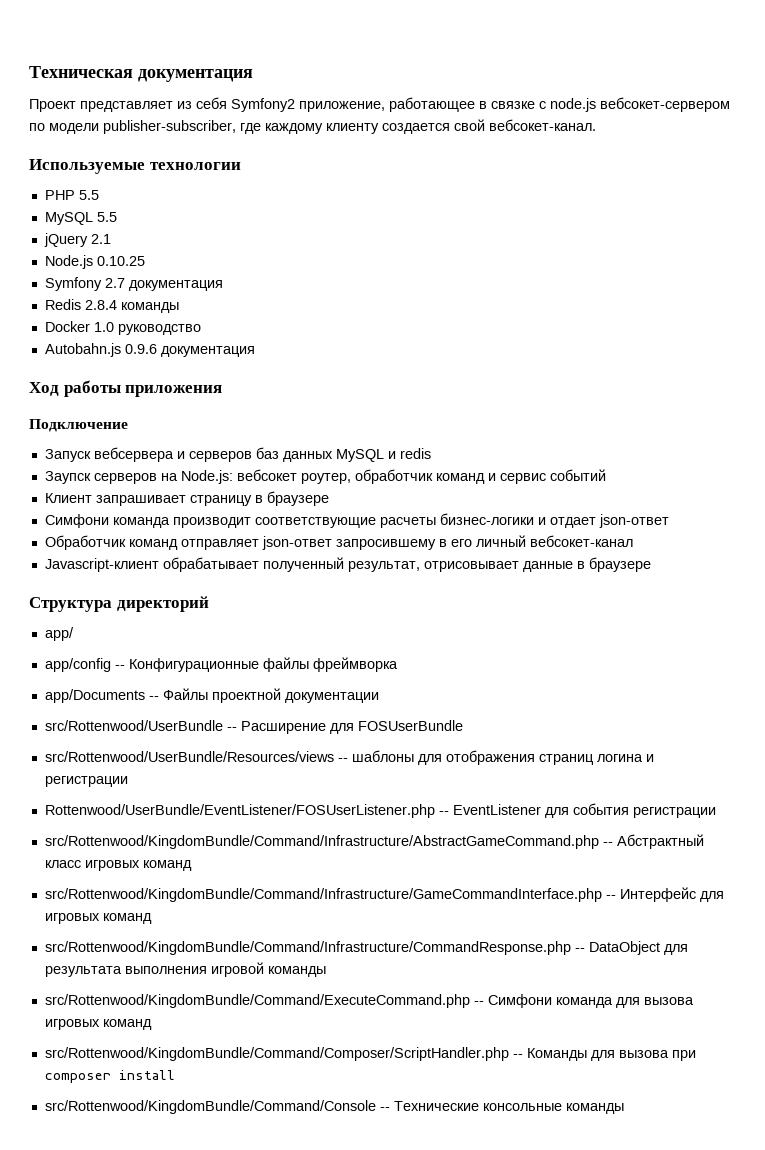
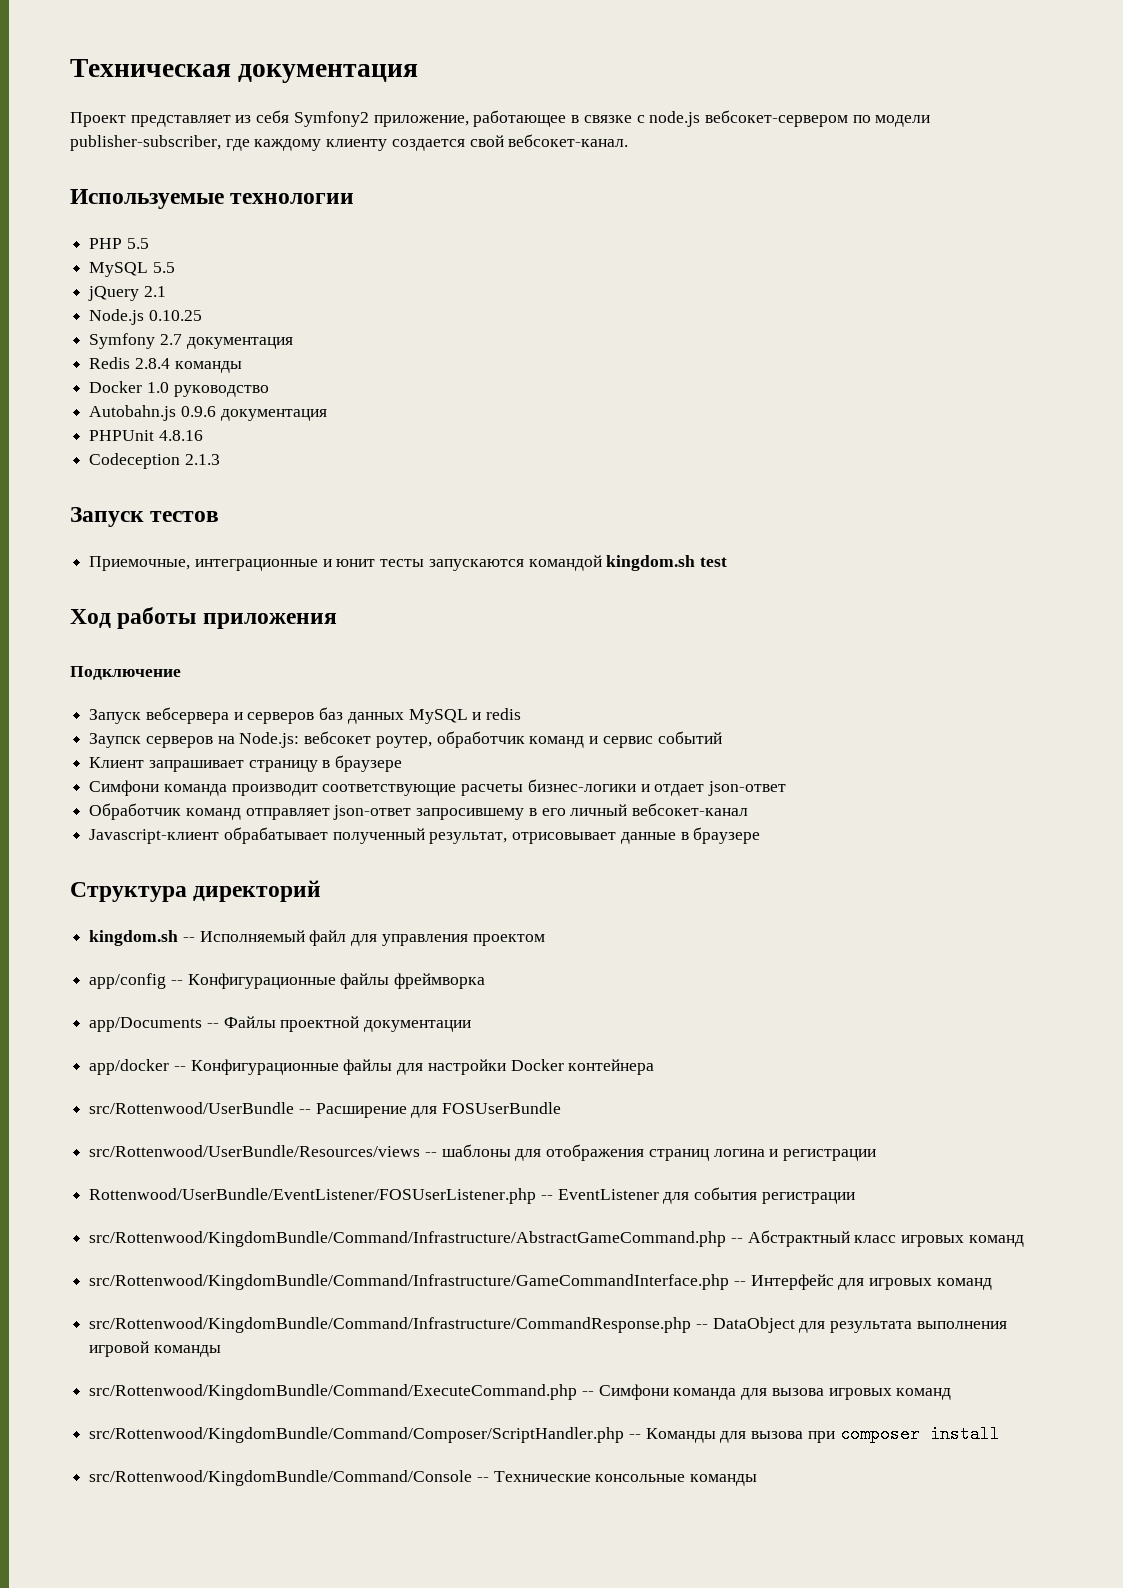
(255, 351) none -> [89,430,203,441] [89,453,220,469] [70,507,220,527] [89,555,728,571] // PHPUnit 4.8.16 // Codeception 2.1.3 // Запуск тестов // Приемочные, интеграционные и юнит тесты запускаются командой kingdom.sh test
[44,627,74,641] app/ -> [89,930,545,946] kingdom.sh -- Исполняемый файл для управления проектом
(379, 697) none -> [89,1059,655,1075] // app/docker -- Конфигурационные файлы для настройки Docker контейнера

